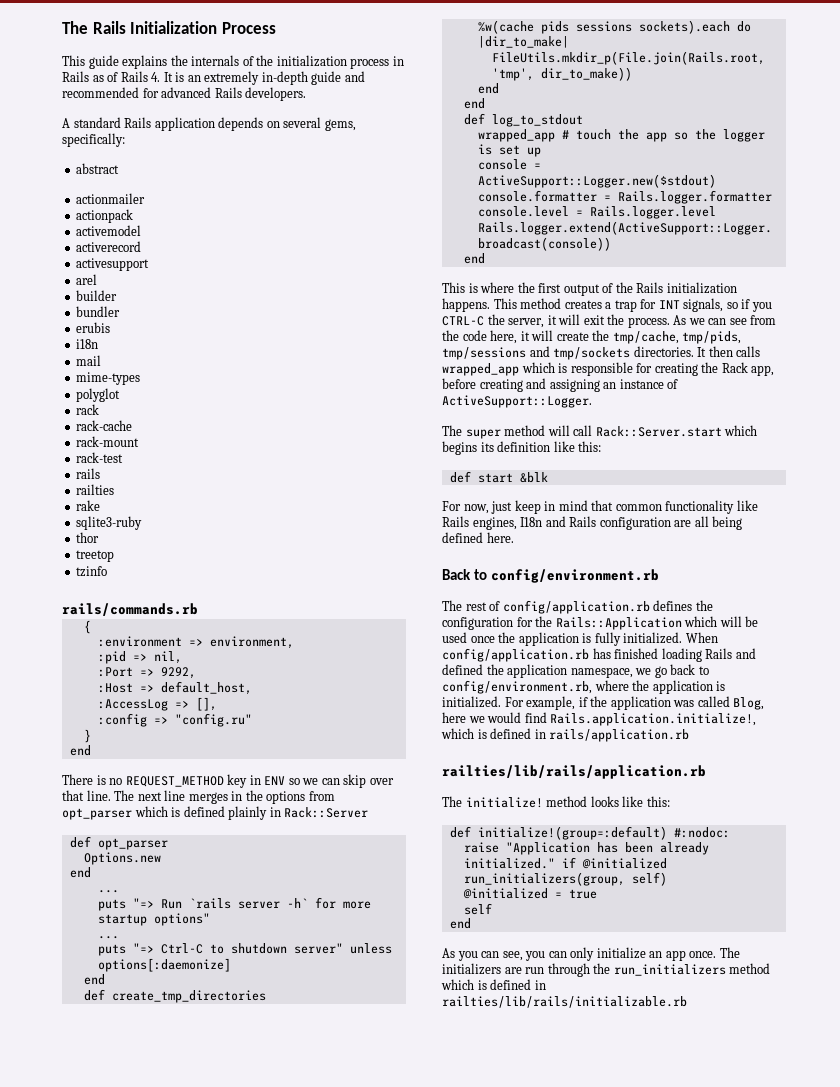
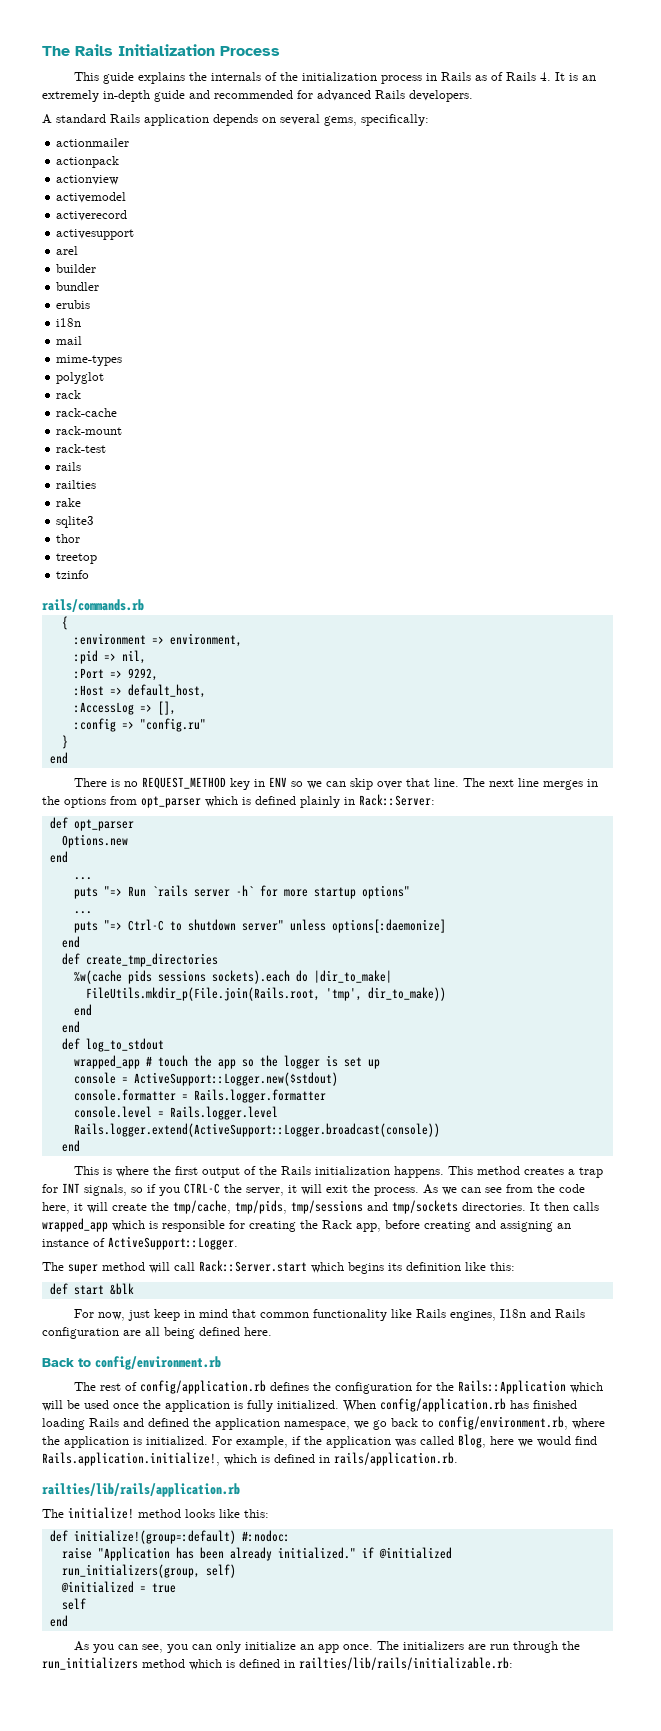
[76,163,120,174] // abstract -> (429, 120) none
(134, 216) none -> [56,175,120,185] // actionview
[76,516,143,530] sqlite3-ruby -> [56,516,95,528] sqlite3
[284,807,369,818] Rack::Server -> [359,794,435,806] Rack::Server:
[549,729,690,742] rails/application.rb -> [334,1452,458,1466] rails/application.rb.
[442,996,687,1008] railties/lib/rails/initializable.rb -> [299,1657,513,1670] railties/lib/rails/initializable.rb:

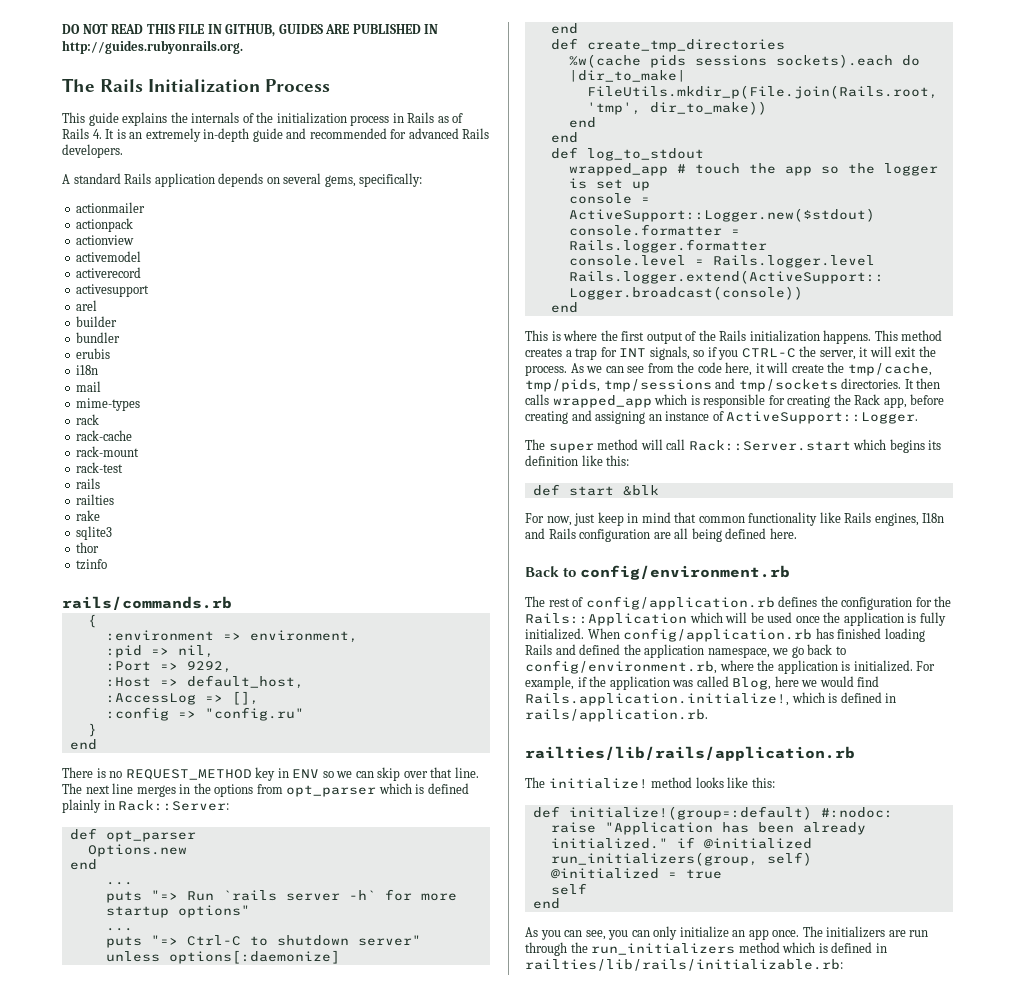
(42, 51) none -> [62,24,439,37] [62,40,243,54] DO NOT READ THIS FILE IN GITHUB, GUIDES ARE PUBLISHED IN http://guides.rubyonrails.org. //
[56,372,105,384] // polyglot -> (141, 404) none
[56,553,98,564] // treetop -> (100, 547) none

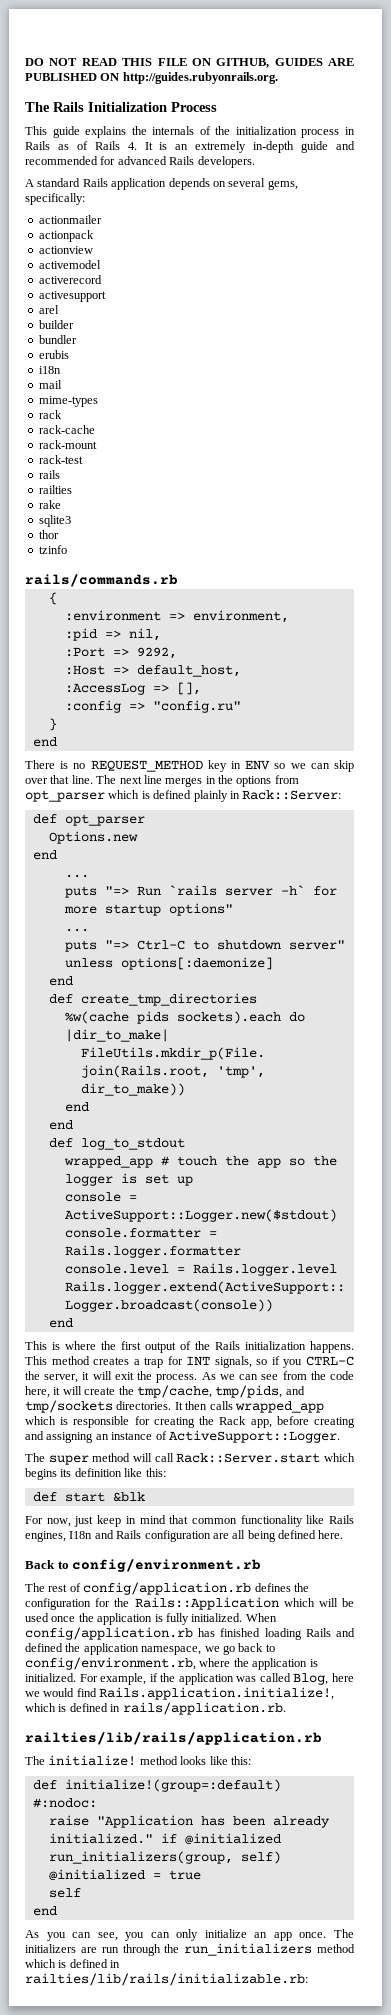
[207,24,222,34] IN -> [191,58,211,66] ON
[424,24,439,34] IN -> [100,73,120,81] ON
[694,55,767,66] sessions -> (169, 1017) none
[603,379,712,392] tmp/sessions -> (283, 1391) none

